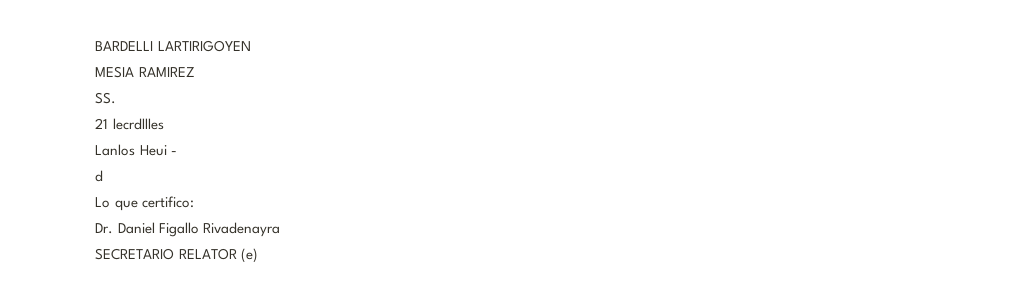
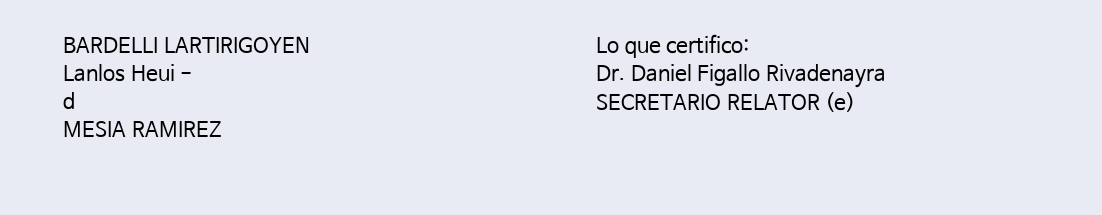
[95,66,195,78] [95,92,117,104] [95,118,164,130] // MESIA RAMIREZ // SS. // 21 lecrdllles -> (310, 44) none
(104, 176) none -> [63,121,221,137] // MESIA RAMIREZ

